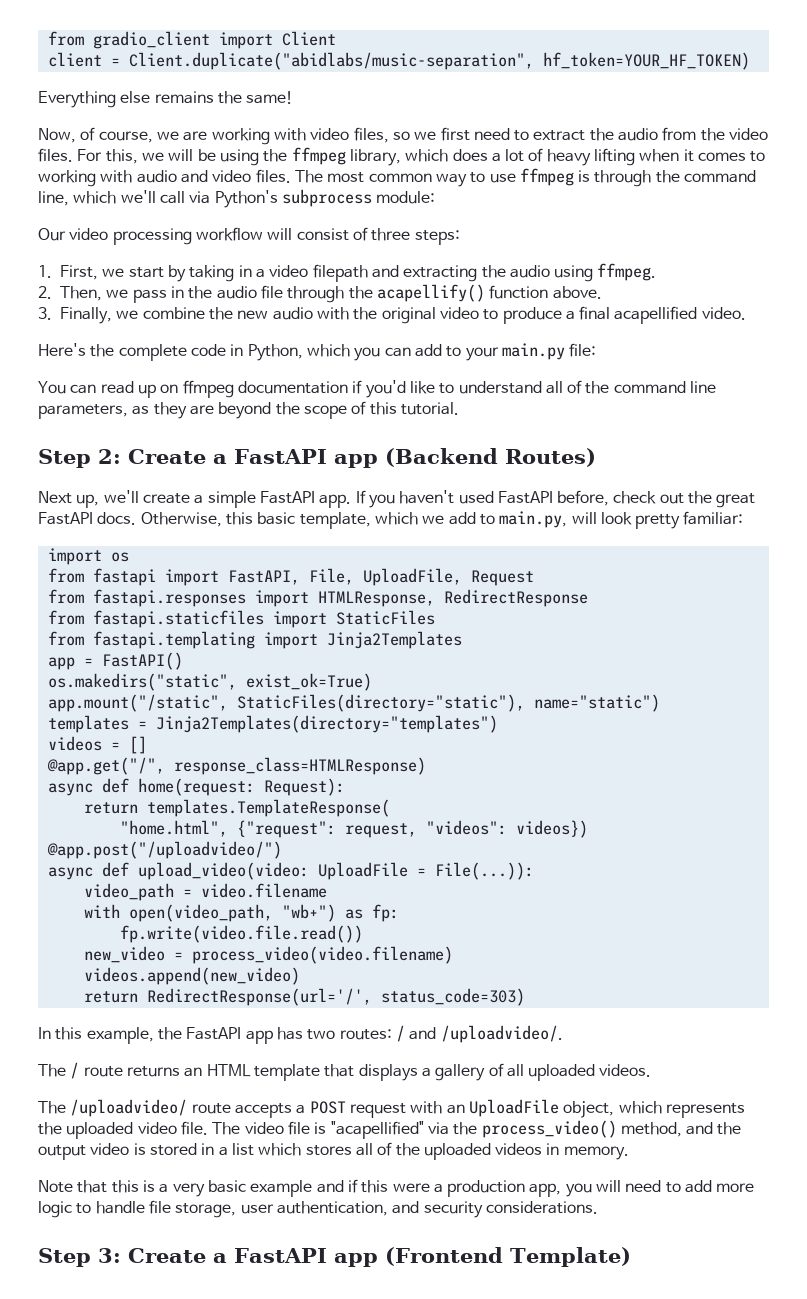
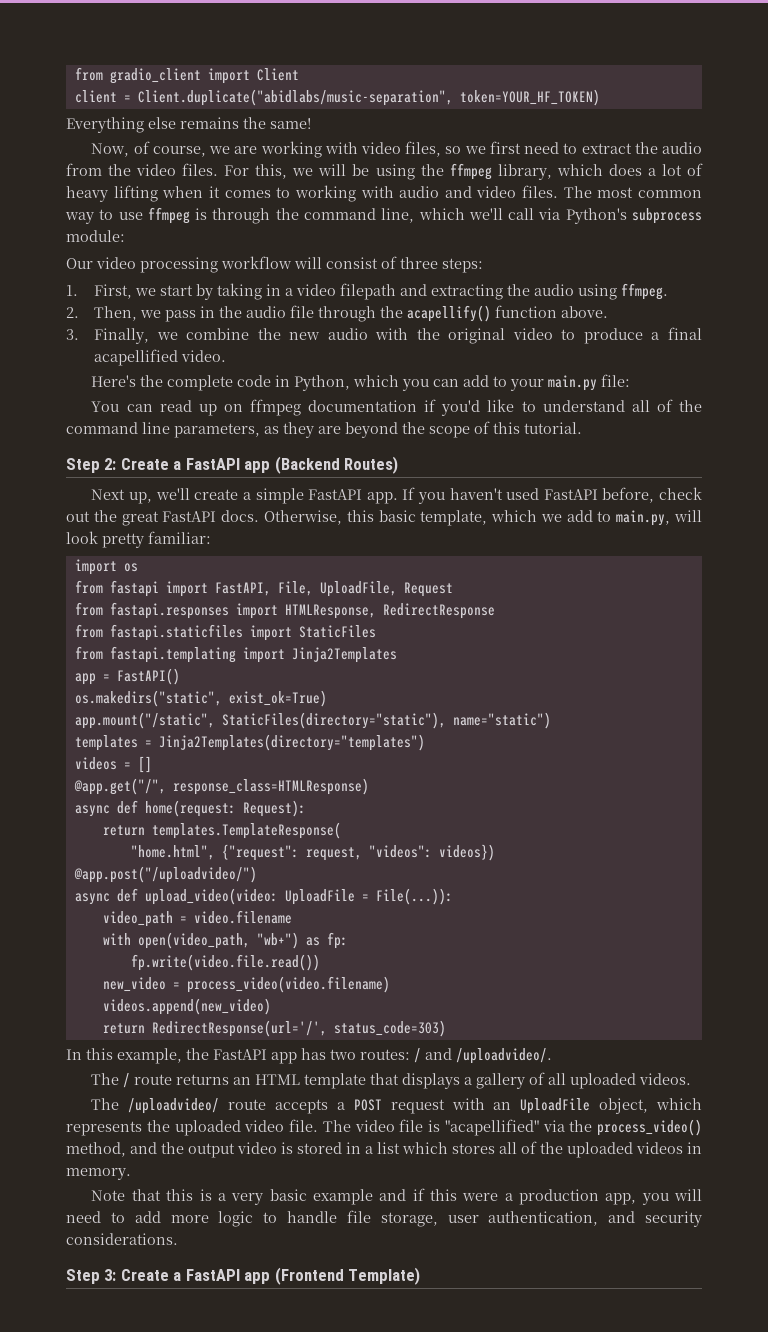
[542,52,750,70] hf_token=YOUR_HF_TOKEN) -> [459,89,600,106] token=YOUR_HF_TOKEN)

